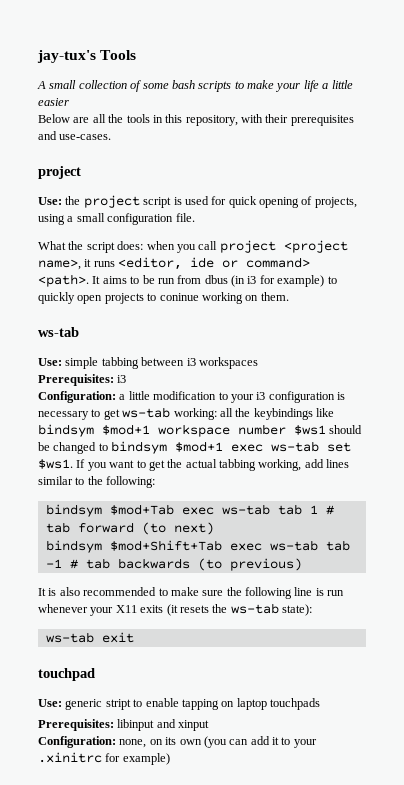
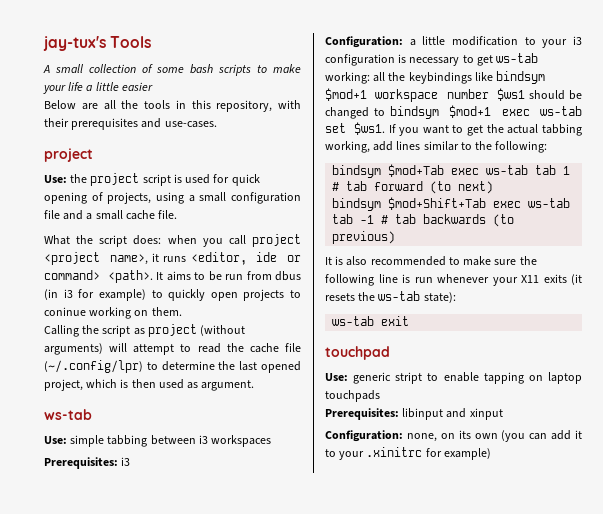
(174, 219) none -> [44,210,155,220] file and a small cache
(289, 296) none -> [44,324,246,337] [44,343,301,355] [44,360,301,373] [44,379,255,391] // Calling the script as project (without arguments) will attempt to read the cache file (~/.config/lpr) to determine the last opened project, which is then used as argument.

